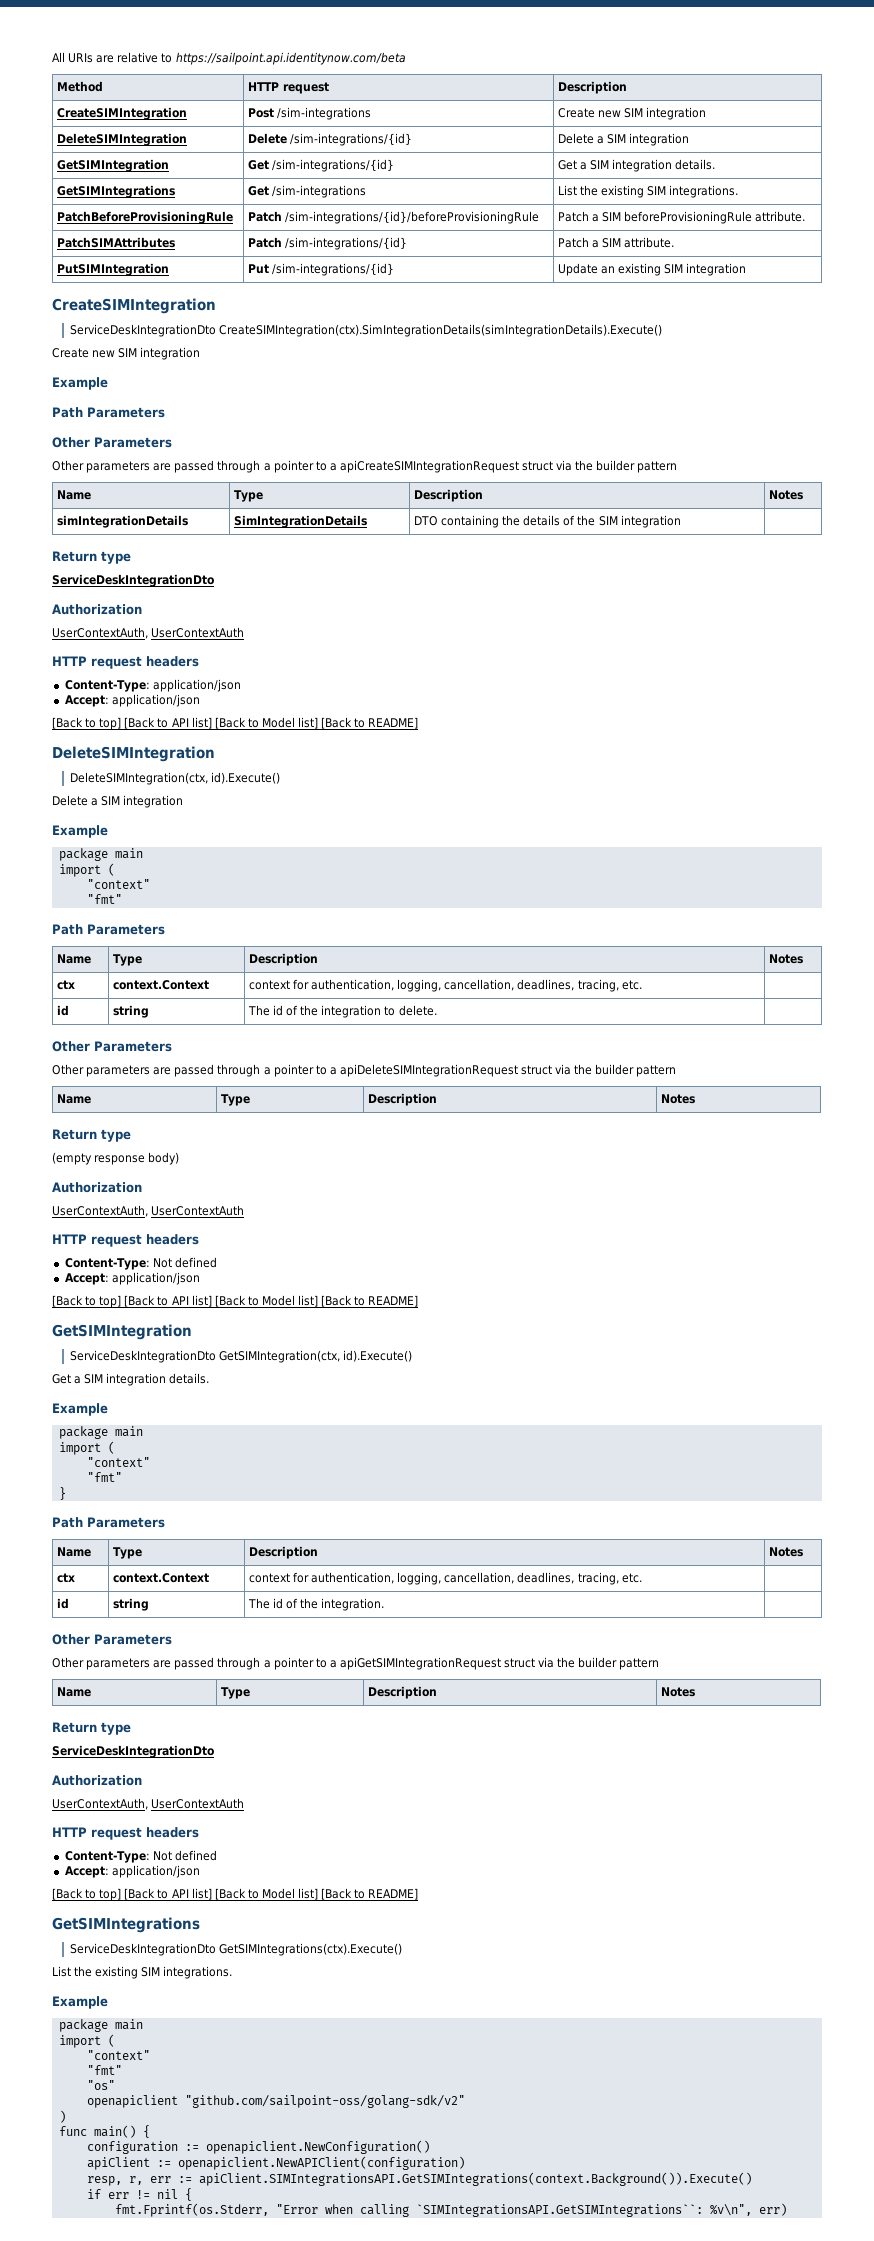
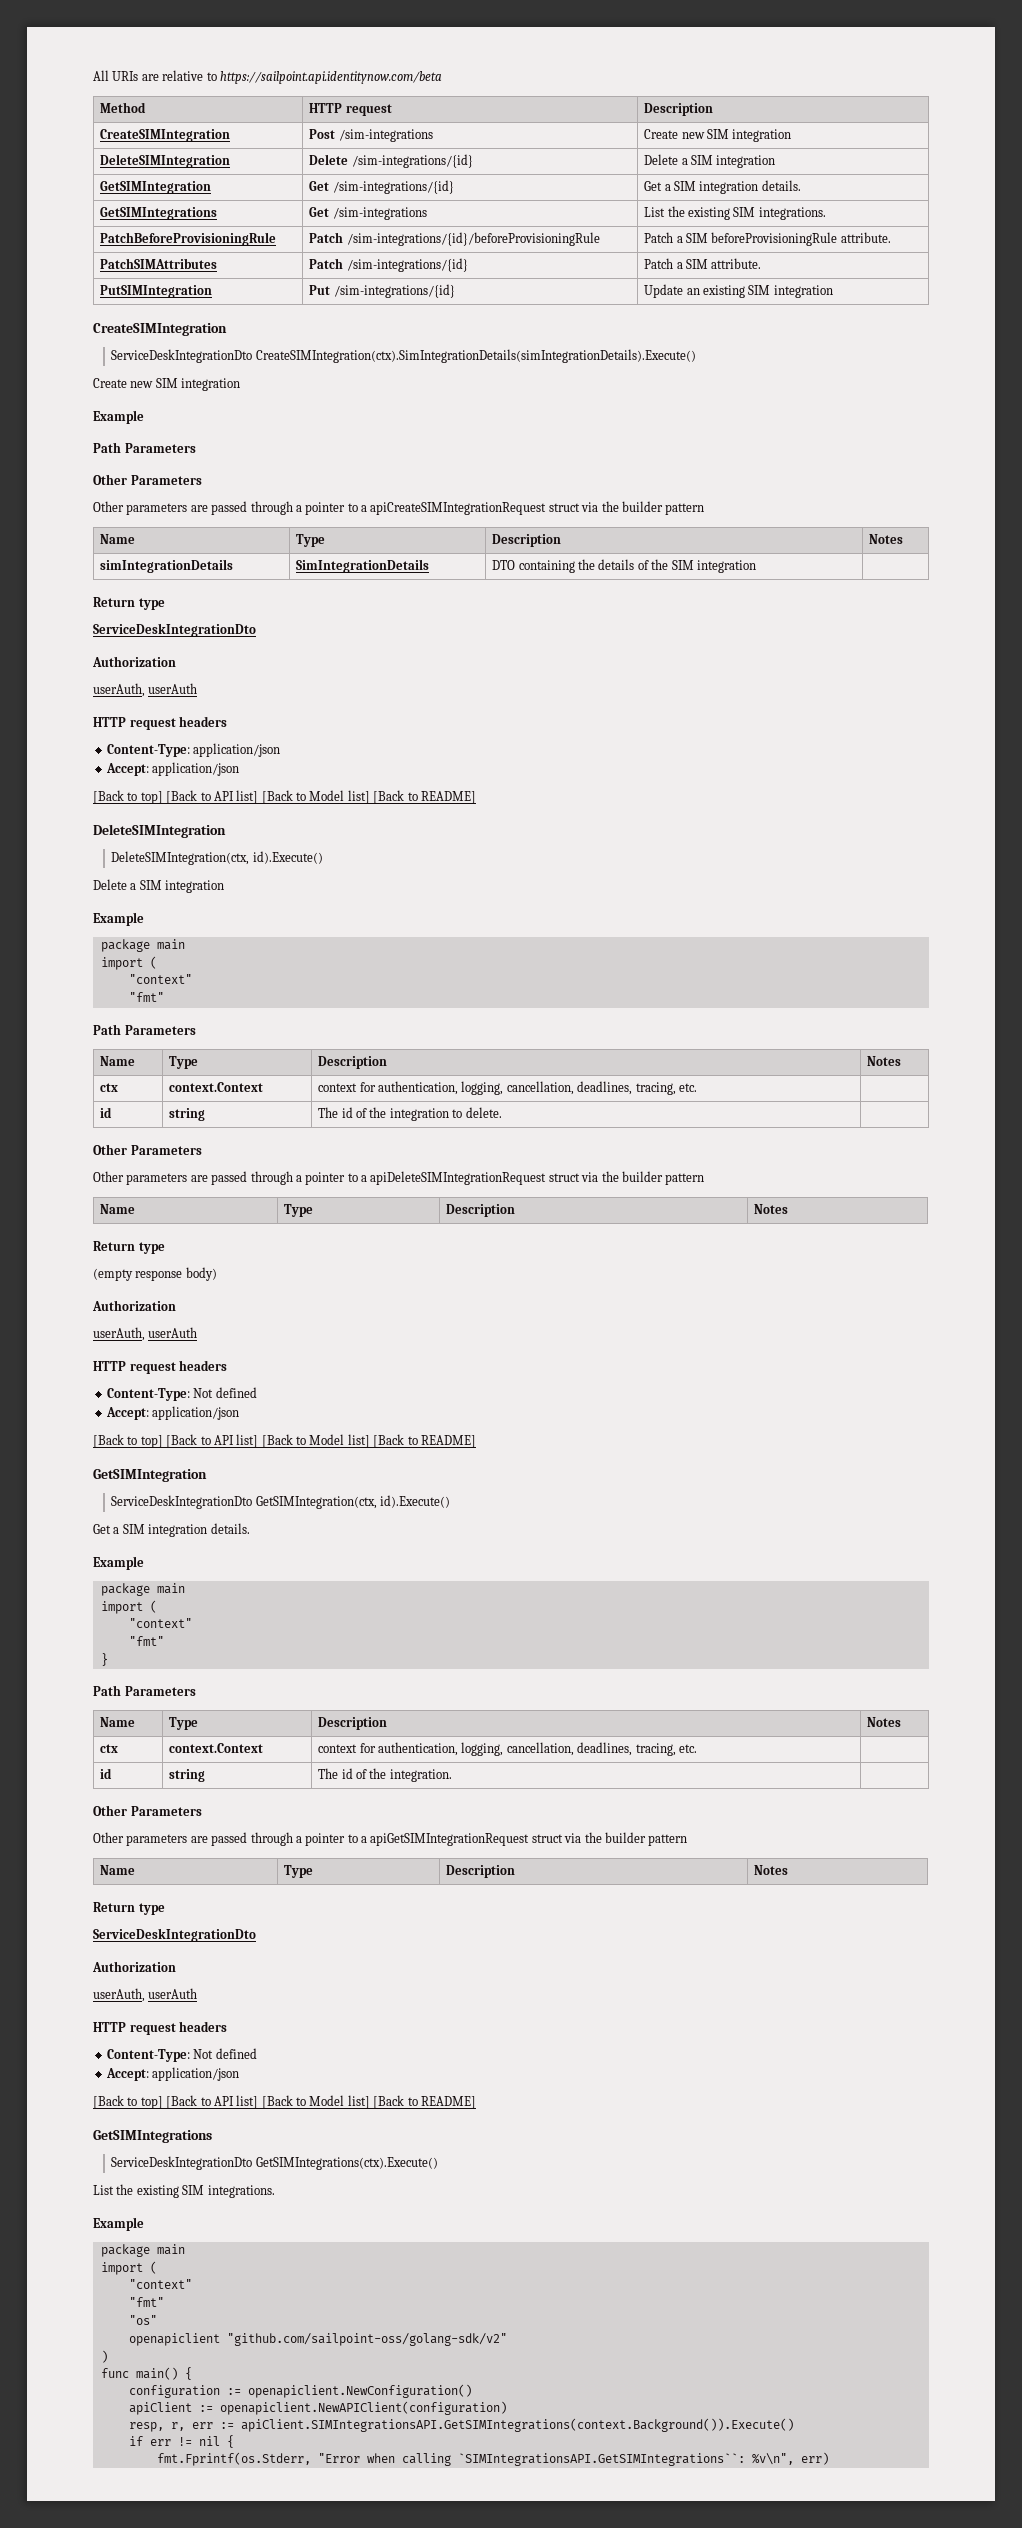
[52,627,245,639] UserContextAuth, UserContextAuth -> [93,683,198,697] userAuth, userAuth
[52,1205,245,1217] UserContextAuth, UserContextAuth -> [93,1327,198,1341] userAuth, userAuth
[52,1798,245,1810] UserContextAuth, UserContextAuth -> [93,1988,198,2002] userAuth, userAuth

